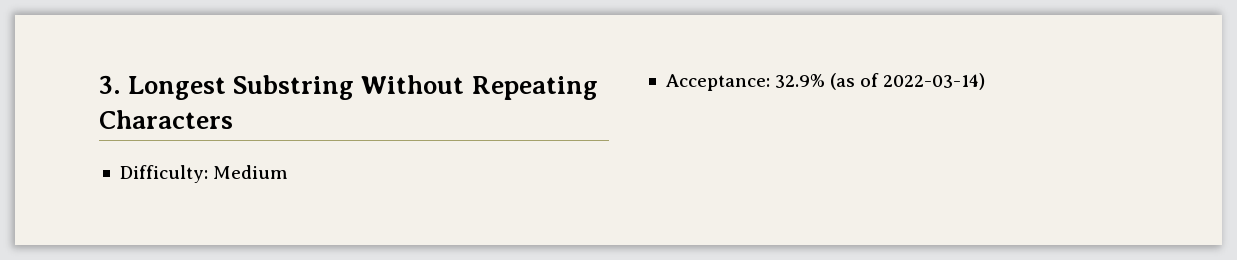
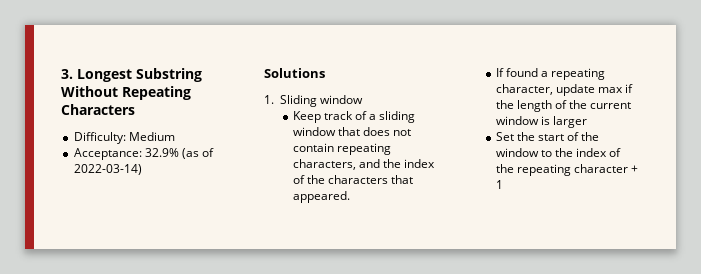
(986, 81) none -> [264,68,325,78] [264,95,364,107] [292,111,416,123] [292,127,412,136] [292,143,391,155] [292,159,436,170] [292,175,414,184] [292,191,350,203] [495,68,606,80] [495,84,634,96] [495,100,632,112] [495,116,588,128] [495,132,600,141] [495,148,622,157] [495,164,639,176] [495,180,503,189] // Solutions // 1. Sliding window // Keep track of a sliding window that does not contain repeating characters, and the index of the characters that appeared. // If found a repeating character, update max if the length of the current window is larger // Set the start of the window to the index of the repeating character + 1

